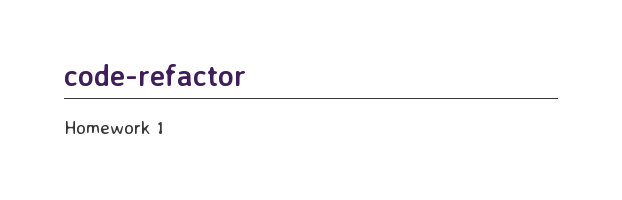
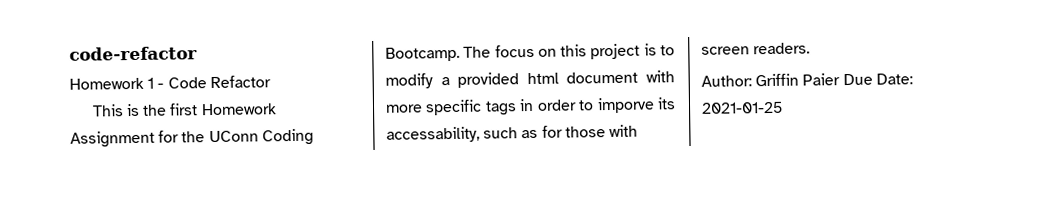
(165, 128) none -> [157,75,271,89] [91,103,277,117] [70,128,314,148] [385,43,675,62] [385,70,675,89] [385,97,676,116] [386,124,638,143] [701,42,811,55] [701,73,913,87] [701,101,783,114] - Code Refactor // This is the first Homework Assignment for the UConn Coding Bootcamp. The focus on this project is to modify a provided html document with more specific tags in order to imporve its accessability, such as for those with screen readers. // Author: Griffin Paier Due Date: 2021-01-25

